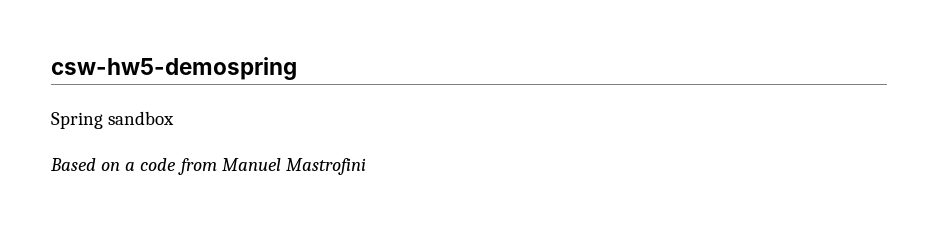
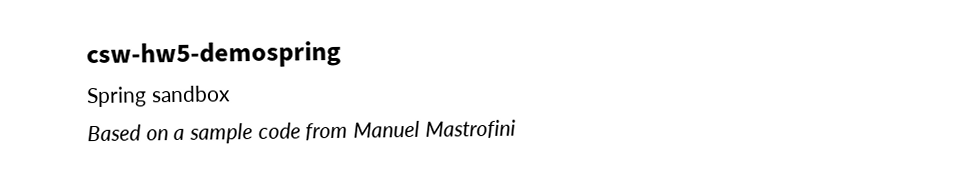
(136, 166) none -> [189,122,254,144] sample

